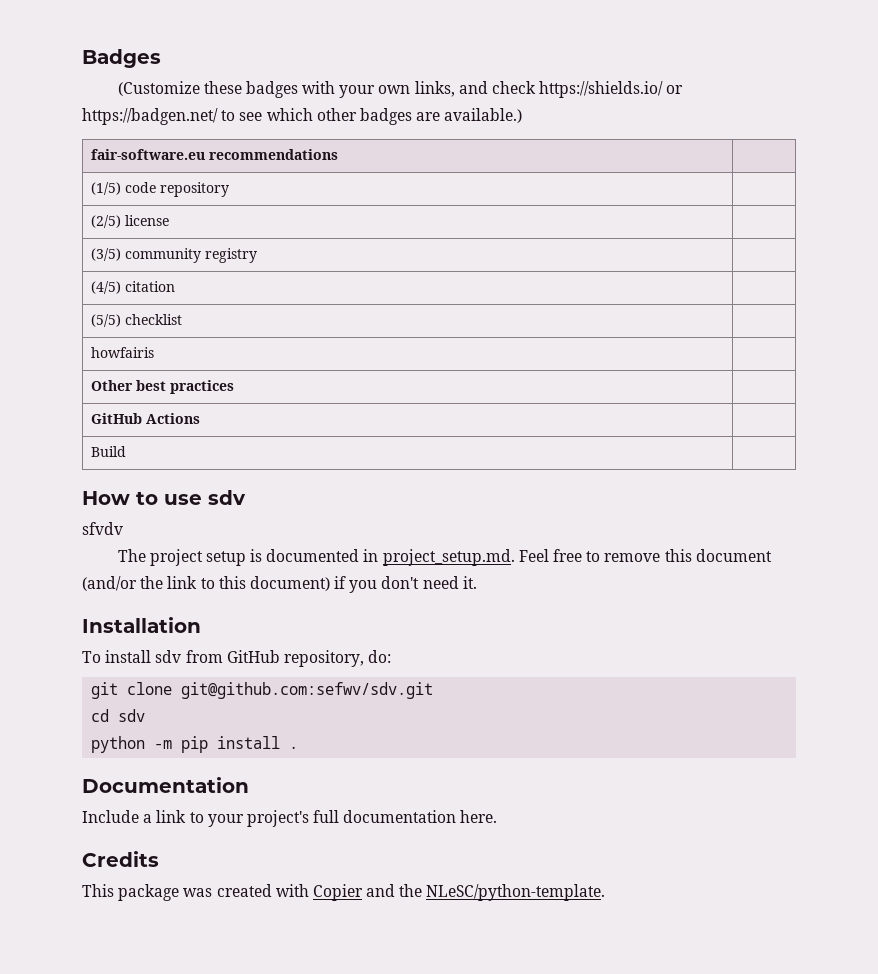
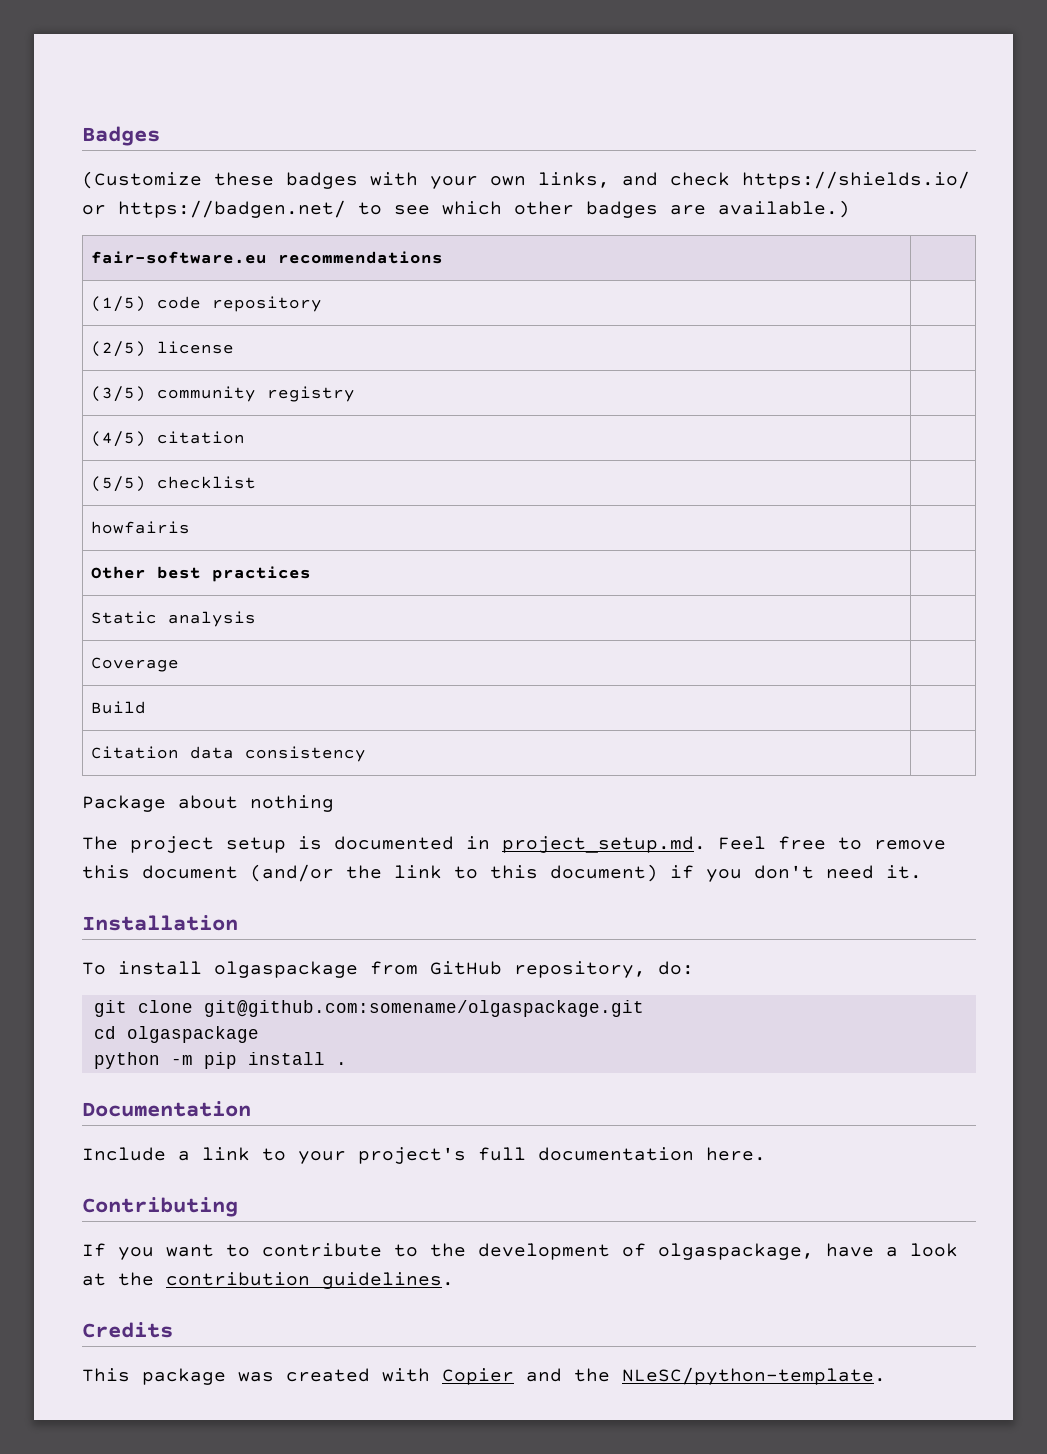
[91,413,201,424] [91,446,127,457] [82,490,246,505] [82,522,123,535] GitHub Actions | // Build | // How to use sdv // sfvdv -> [91,611,257,627] [91,657,180,672] [91,701,147,714] [91,746,367,762] [82,795,334,812] Static analysis | // Coverage | // Build | // Citation data consistency | // Package about nothing
[155,650,182,663] sdv -> [214,961,358,978] olgaspackage
[181,682,434,699] git@github.com:sefwv/sdv.git -> [203,1000,644,1017] git@github.com:somename/olgaspackage.git
[118,709,146,722] sdv -> [126,1026,259,1043] olgaspackage
(498, 816) none -> [82,1197,238,1217] [82,1243,958,1260] [82,1272,454,1289] // Contributing // If you want to contribute to the development of olgaspackage, have a look at the contribution guidelines.

